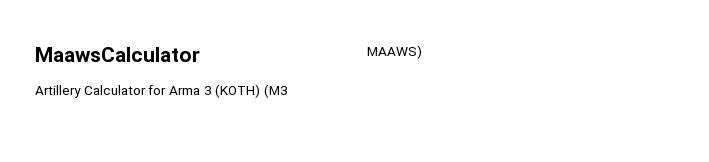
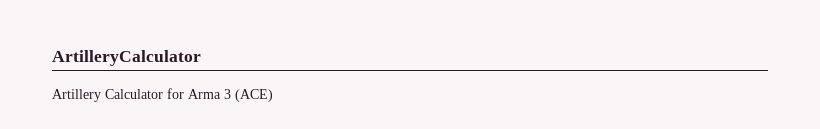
[35,47,200,62] MaawsCalculator -> [52,50,201,66] ArtilleryCalculator
[215,84,288,98] [367,45,422,59] (KOTH) (M3 MAAWS) -> [235,89,273,102] (ACE)

